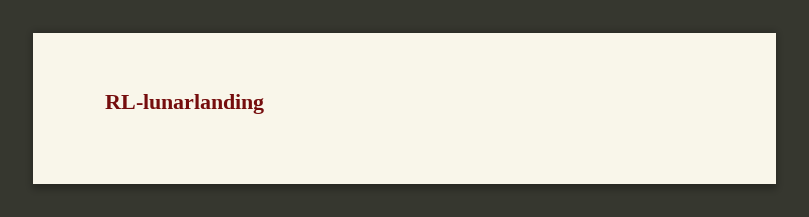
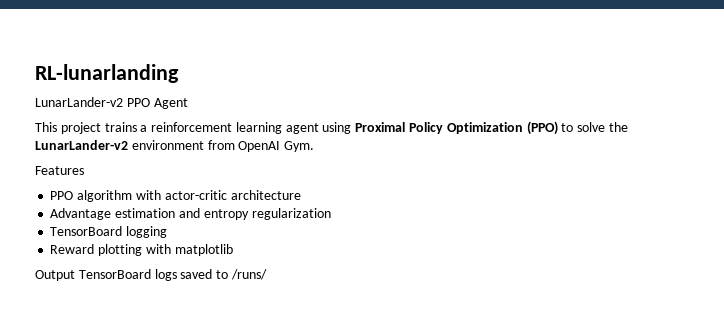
(264, 104) none -> [35,97,188,109] [35,121,628,135] [35,140,315,152] [35,166,84,175] [50,190,301,202] [50,208,331,220] [50,226,168,238] [50,244,233,256] [35,269,267,281] // LunarLander-v2 PPO Agent // This project trains a reinforcement learning agent using Proximal Policy Optimization (PPO) to solve the LunarLander-v2 environment from OpenAI Gym. // Features // PPO algorithm with actor-critic architecture // Advantage estimation and entropy regularization // TensorBoard logging // Reward plotting with matplotlib // Output TensorBoard logs saved to /runs/

